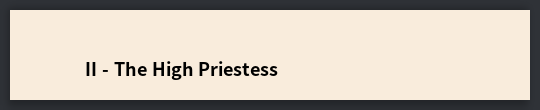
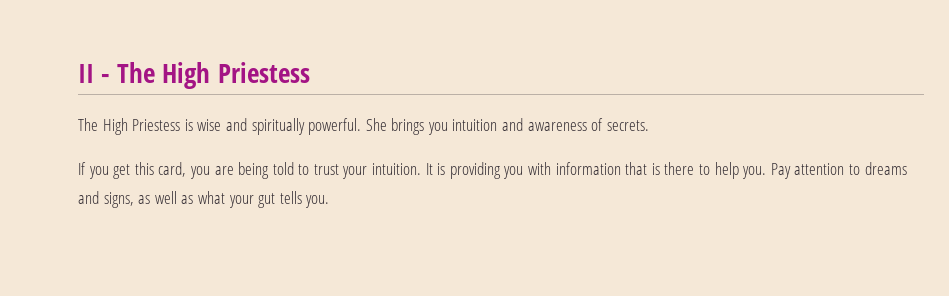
(279, 68) none -> [78,118,649,135] [78,162,907,179] [78,191,330,208] // The High Priestess is wise and spiritually powerful. She brings you intuition and awareness of secrets. // If you get this card, you are being told to trust your intuition. It is providing you with information that is there to help you. Pay attention to dreams and signs, as well as what your gut tells you.

